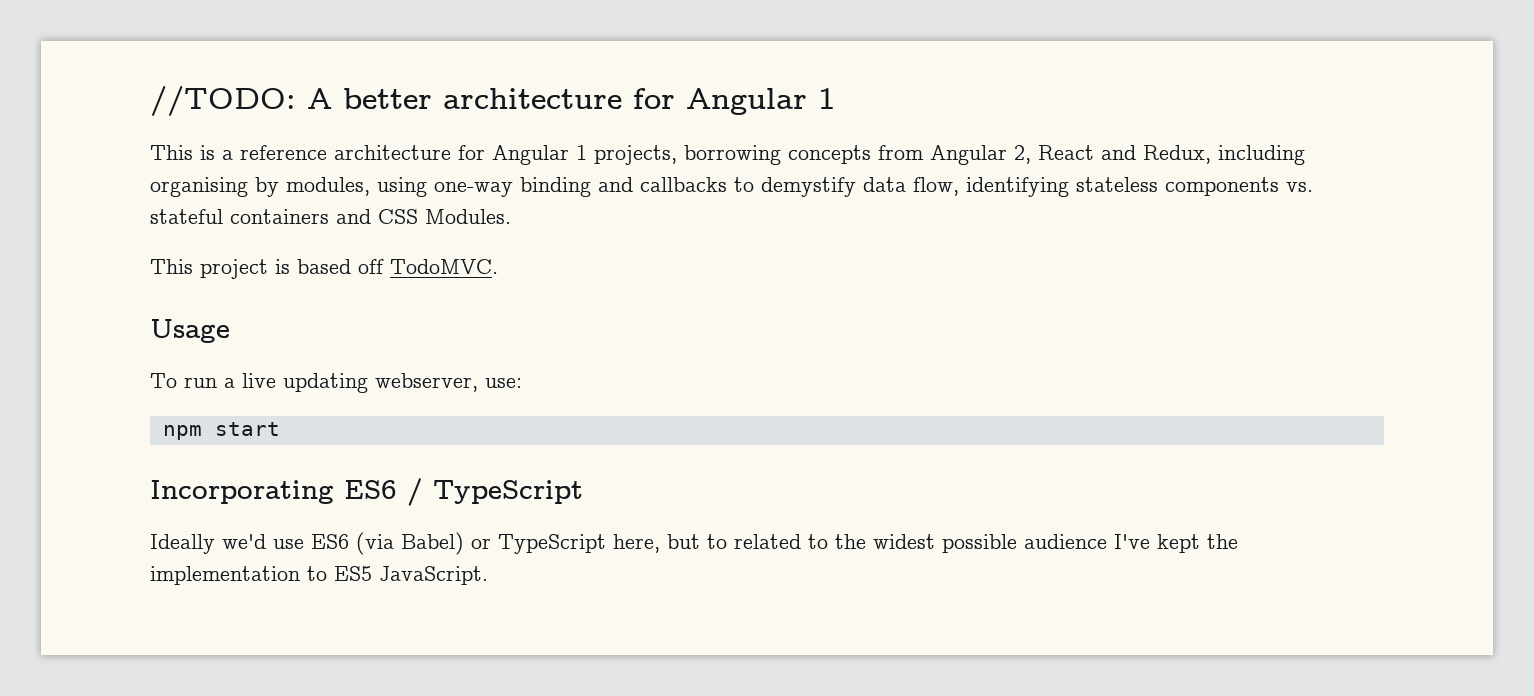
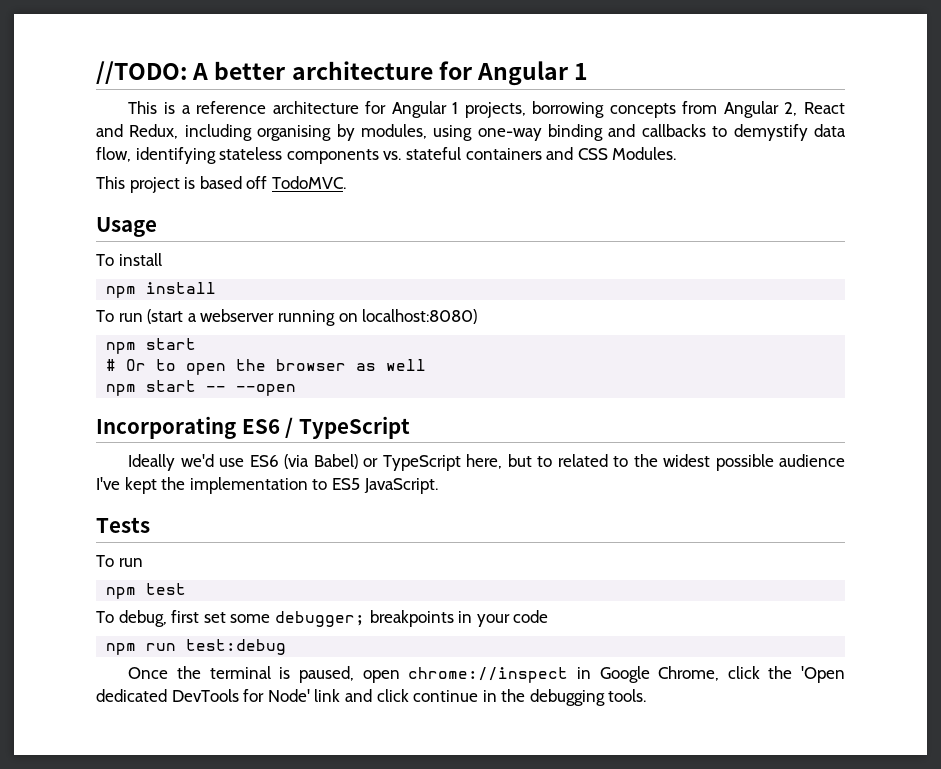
[184,373,522,393] [162,422,280,440] run a live updating webserver, use: // npm start -> [118,253,162,266] [106,282,217,298] [96,309,478,326] [106,338,197,354] [106,359,427,375] [106,380,297,396] install // npm install // To run (start a webserver running on localhost:8080) // npm start // # Or to open the browser as well // npm start -- --open
(488, 575) none -> [96,517,150,533] [96,555,143,567] [106,583,187,599] [96,610,549,627] [106,639,287,655] [128,666,845,683] [96,689,647,706] // Tests // To run // npm test // To debug, first set some debugger; breakpoints in your code // npm run test:debug // Once the terminal is paused, open chrome://inspect in Google Chrome, click the 'Open dedicated DevTools for Node' link and click continue in the debugging tools.

